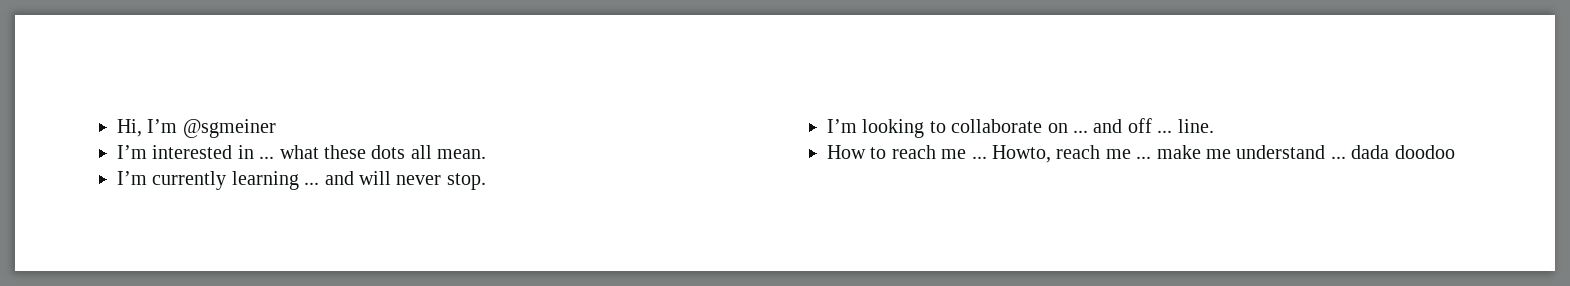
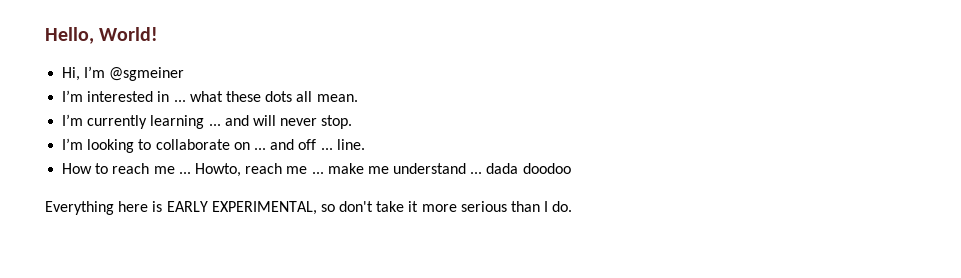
(117, 128) none -> [45,27,159,44] Hello, World! //
(1455, 152) none -> [45,201,573,215] // Everything here is EARLY EXPERIMENTAL, so don't take it more serious than I do.

